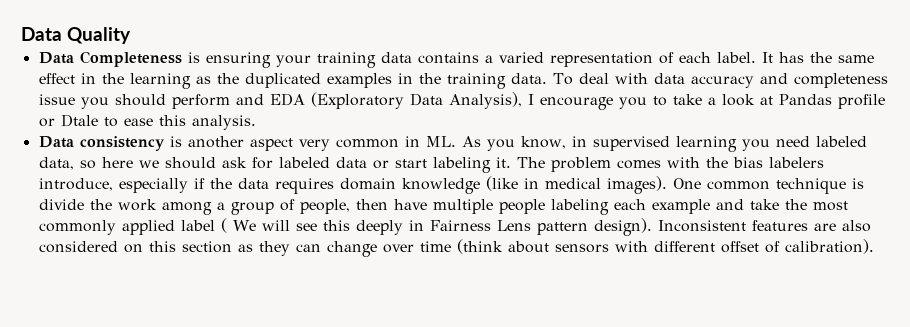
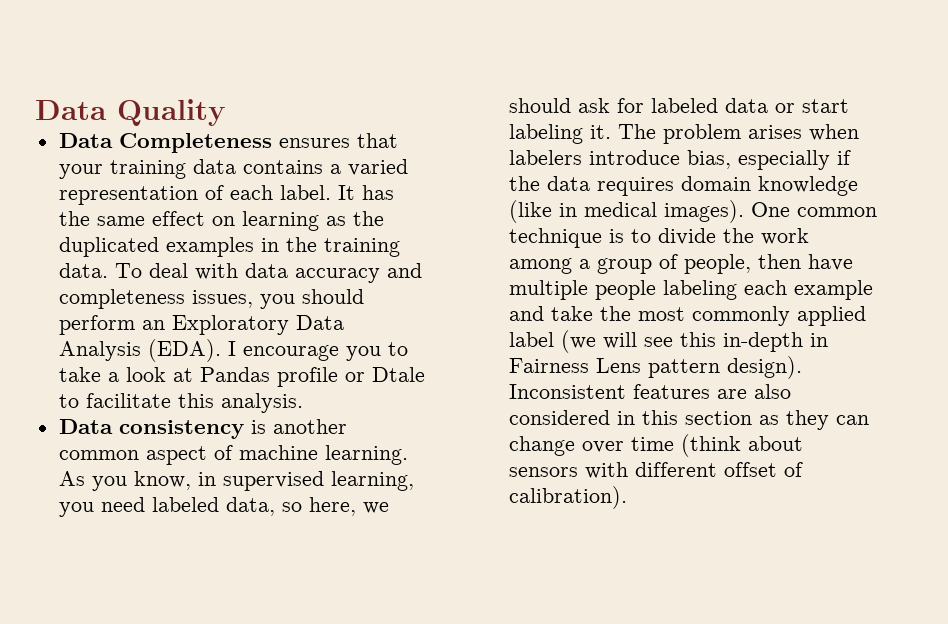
[187,52,271,68] is ensuring -> [278,133,398,148] ensures that
[80,73,124,84] in the -> [211,216,235,226] on
[38,94,75,105] issue -> [191,290,253,308] issues,
[235,92,522,109] and EDA (Exploratory Data Analysis), -> [141,315,344,335] [58,339,221,362] an Exploratory Data Analysis (EDA).
[123,118,153,126] ease -> [85,393,171,408] facilitate
[249,136,456,151] aspect very common in ML. -> [58,445,408,465] common aspect of machine learning.
[675,136,737,152] learning -> [330,471,414,491] learning,
[101,157,133,168] here -> [308,497,356,516] here,
[616,157,824,169] [38,178,113,191] comes with the bias labelers introduce, -> [747,124,859,141] [508,150,731,169] arises when labelers introduce bias,
(864, 183) none -> [630,229,651,243] to
[220,218,256,233] ( We -> [560,330,596,353] (we
[355,220,403,235] deeply -> [722,332,803,352] in-depth
[123,244,143,253] on -> [616,411,635,425] in

